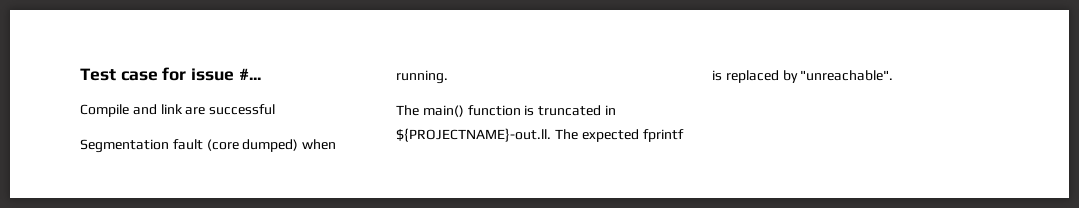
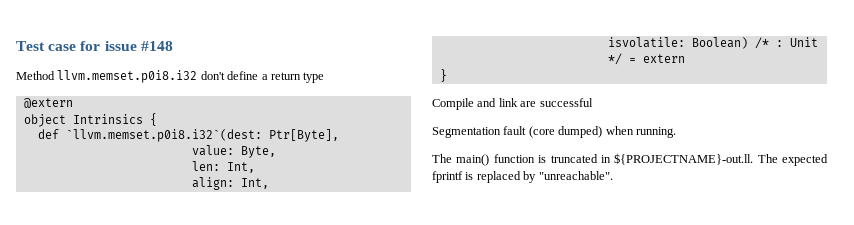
[238,68,261,80] #... -> [140,41,173,51] [16,70,325,83] [23,98,73,108] [23,113,157,127] [37,129,339,142] [191,145,276,158] [191,161,255,173] [191,177,269,190] [607,37,818,49] [607,53,685,65] [439,69,447,82] #148 // Method llvm.memset.p0i8.i32 don't define a return type // @extern // object Intrinsics { // def `llvm.memset.p0i8.i32`(dest: Ptr[Byte], // value: Byte, // len: Int, // align: Int, // isvolatile: Boolean) /* : Unit */ = extern // }

